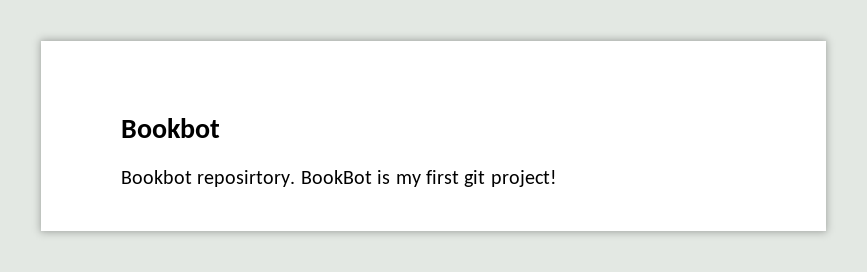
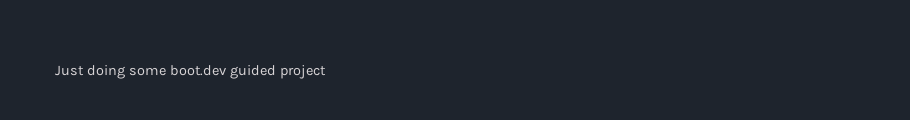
[121,118,220,138] [121,170,557,187] Bookbot // Bookbot reposirtory. BookBot is my first git project! -> [55,65,326,79] Just doing some boot.dev guided project

